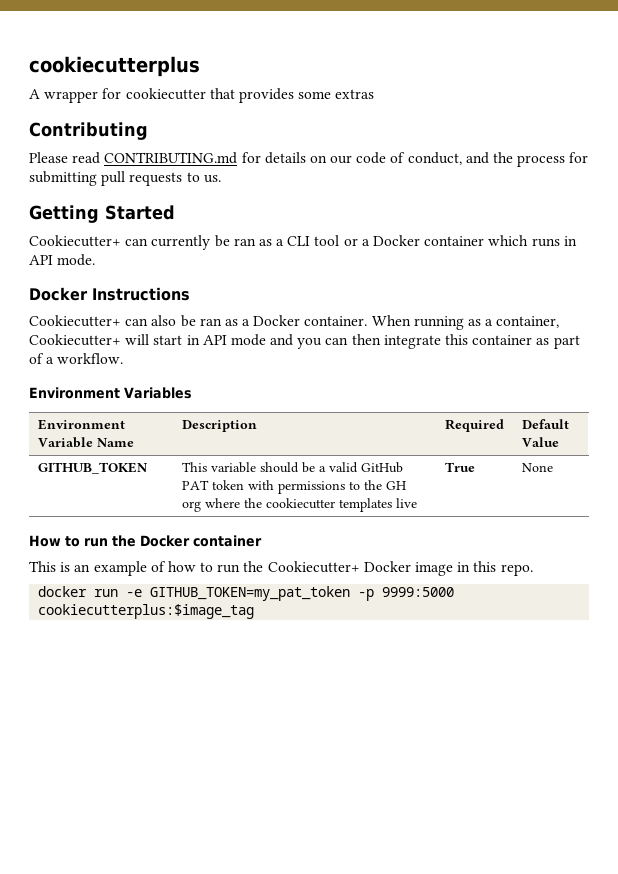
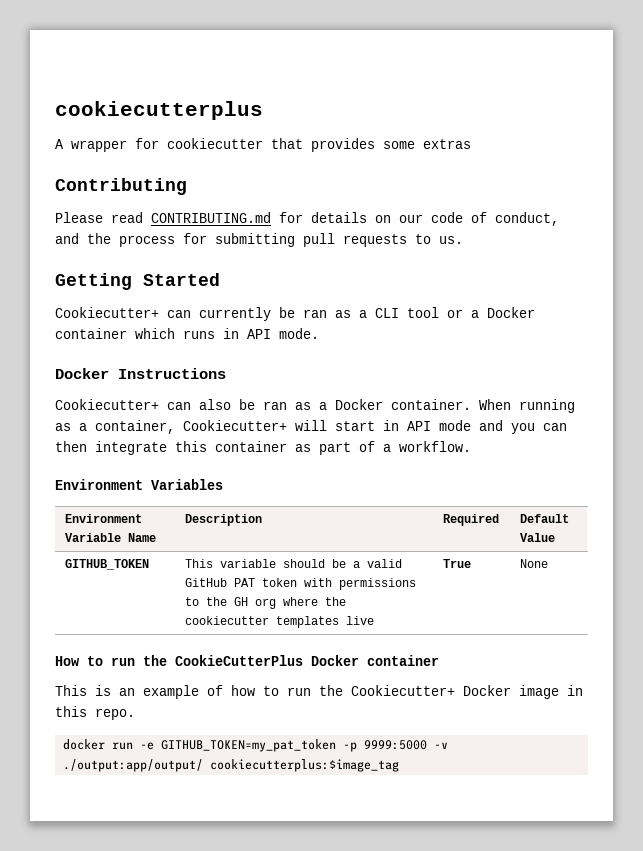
(136, 541) none -> [175,655,303,666] CookieCutterPlus
(455, 592) none -> [434,742,449,749] [63,759,204,772] -v ./output:app/output/

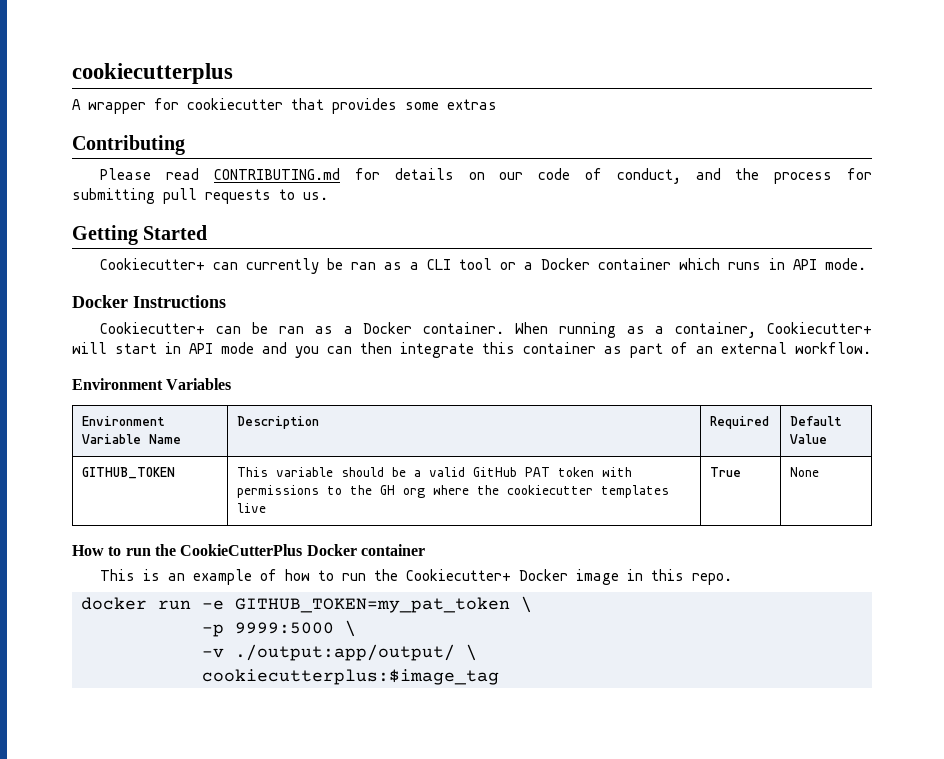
[199,399,231,410] also -> (242, 330) none
[383,444,391,452] a -> [696,342,787,354] an external
(337, 745) none -> [521,596,532,613] \ //
(428, 745) none -> [345,620,356,637] \ //
(204, 765) none -> [466,644,477,661] \ //

